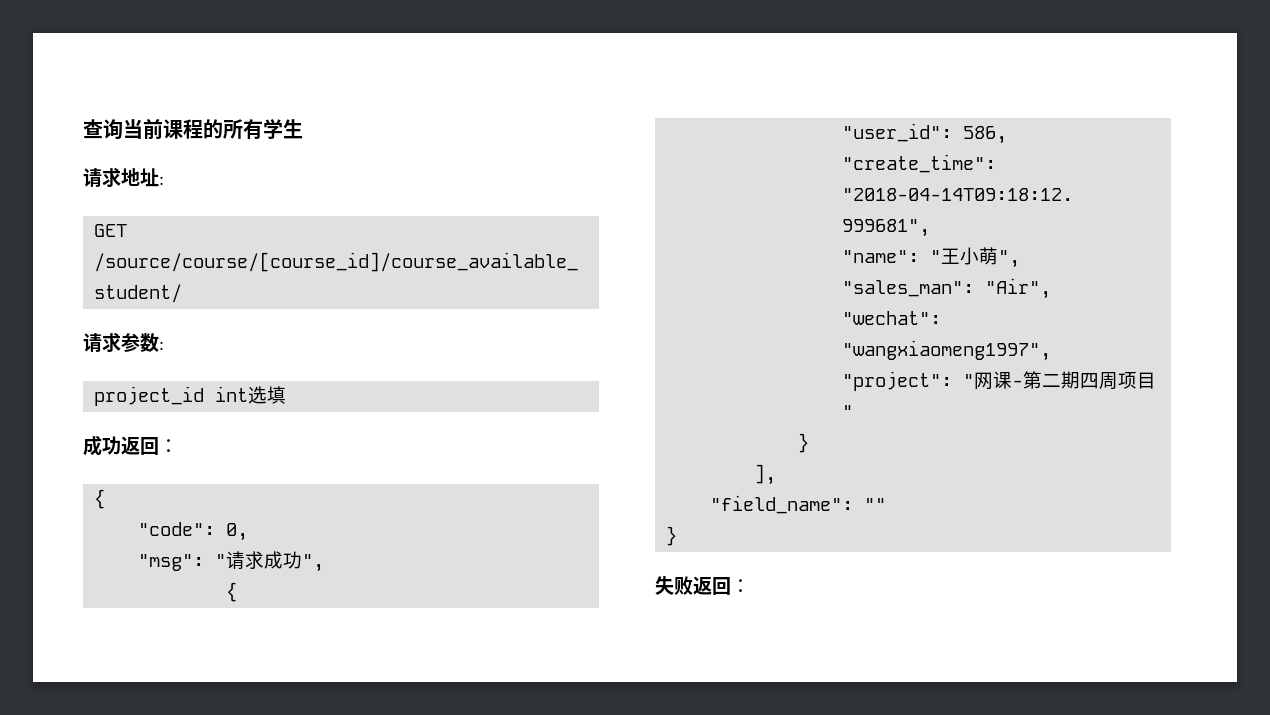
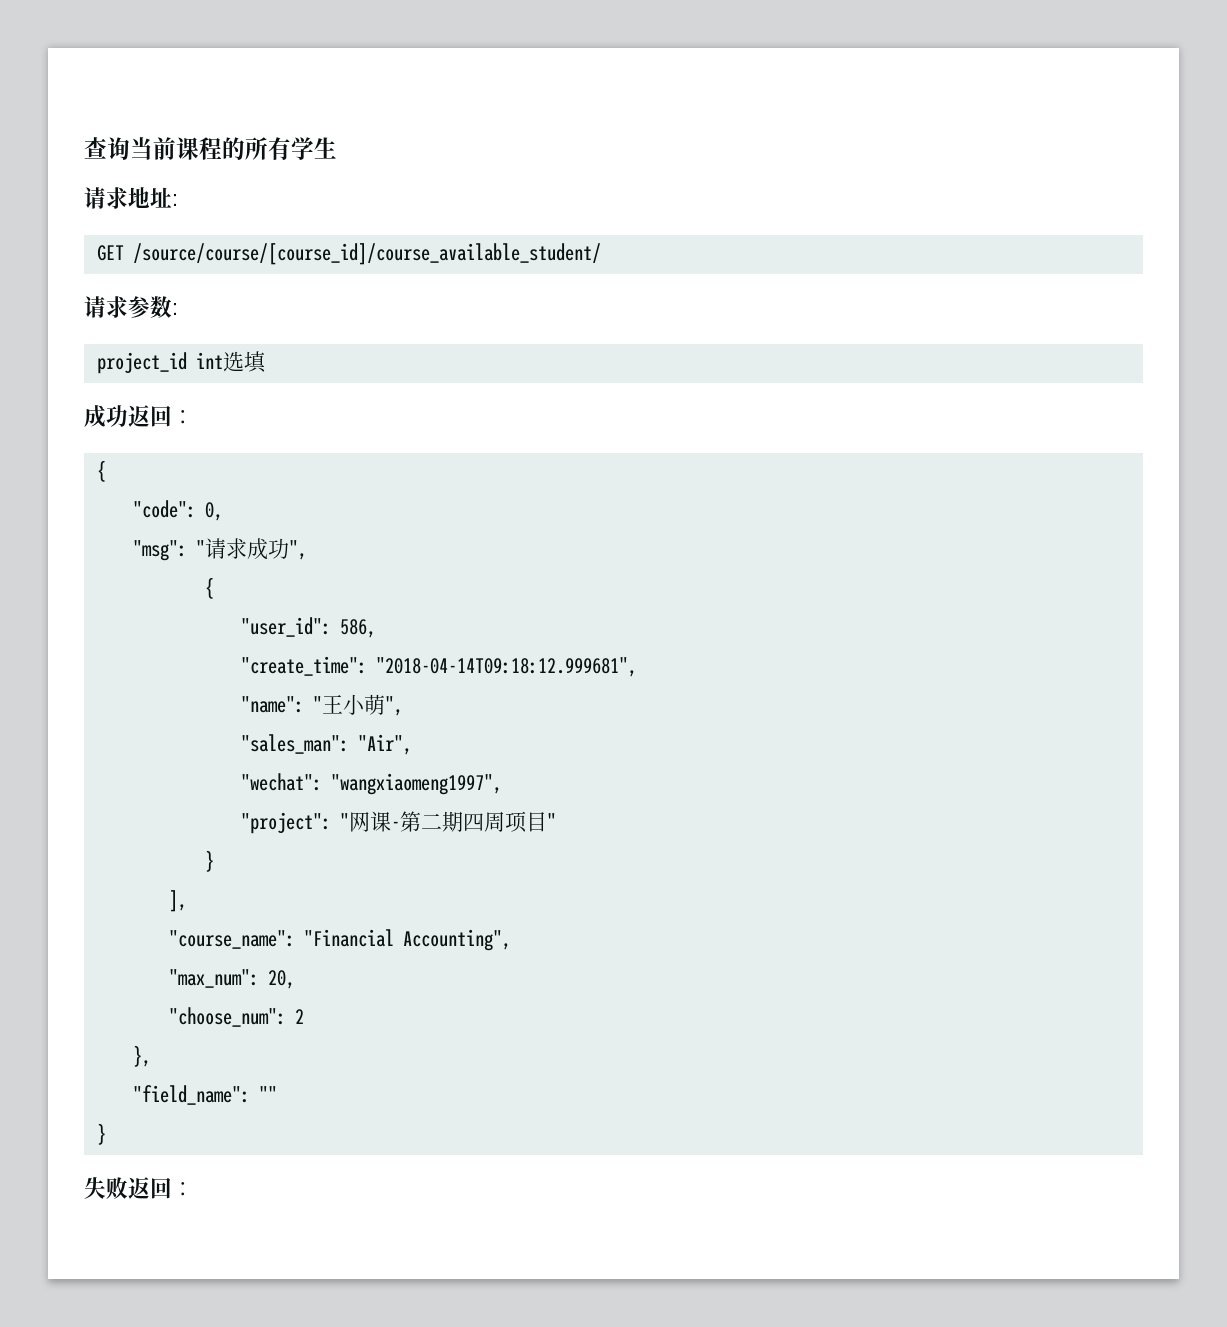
(777, 474) none -> [168,929,511,951] [168,969,295,989] [168,1007,304,1027] [132,1045,151,1067] // "course_name": "Financial Accounting", // "max_num": 20, // "choose_num": 2 // },

